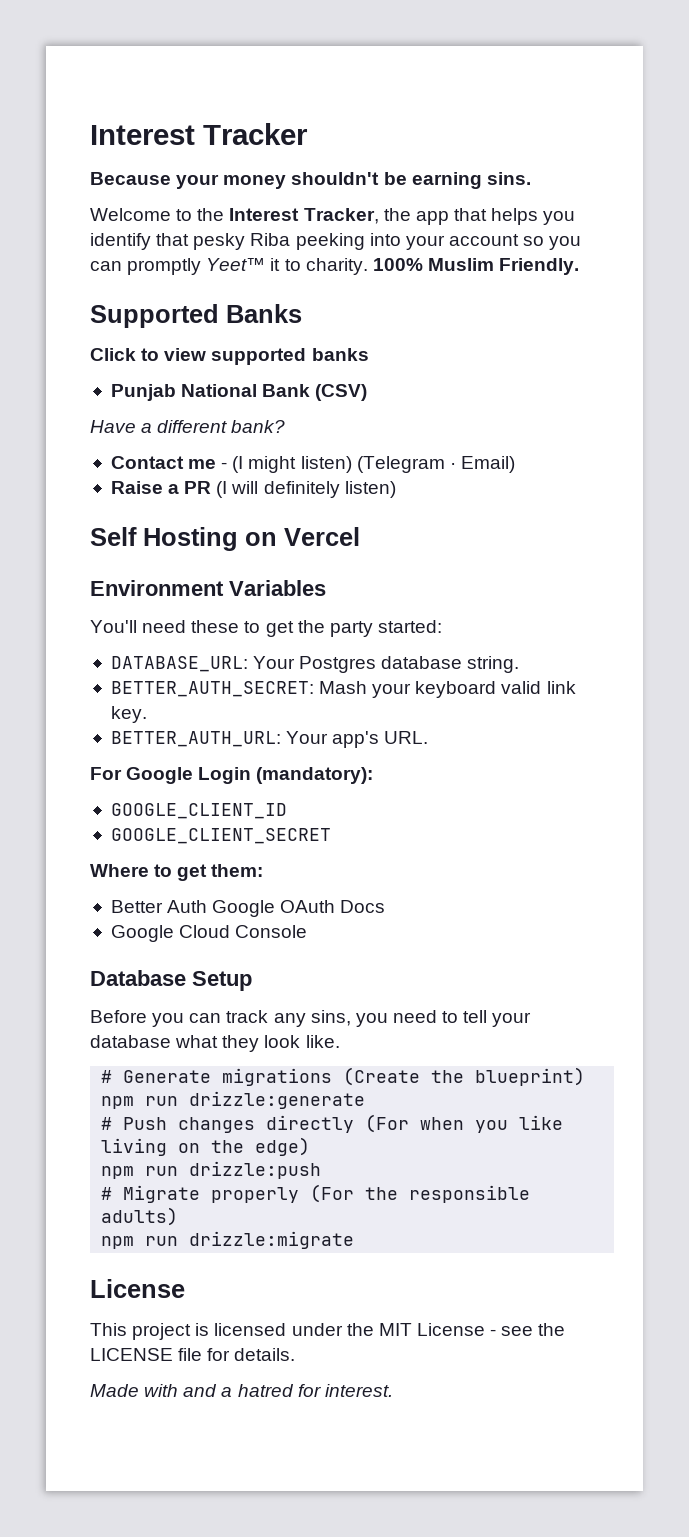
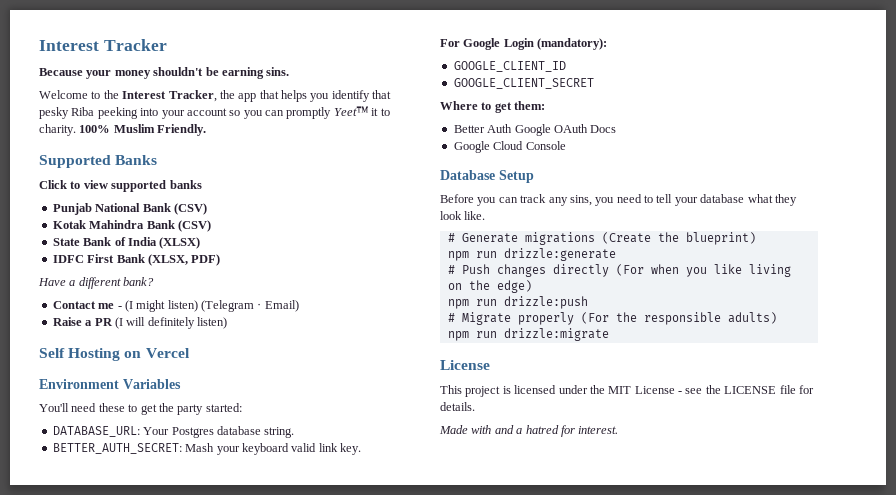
(368, 392) none -> [52,220,211,232] [52,237,201,249] [52,254,221,266] // Kotak Mahindra Bank (CSV) // State Bank of India (XLSX) // IDFC First Bank (XLSX, PDF)
[110,731,429,748] // BETTER_AUTH_URL: Your app's URL. -> (361, 449) none

